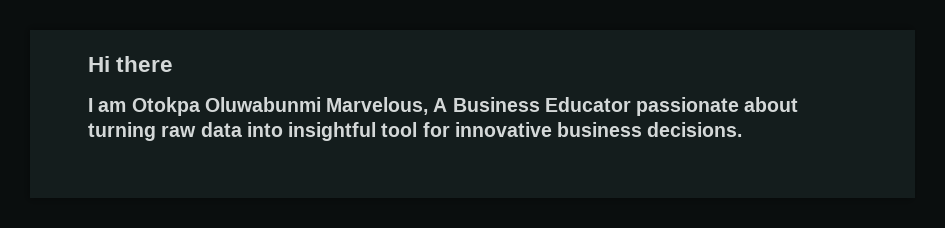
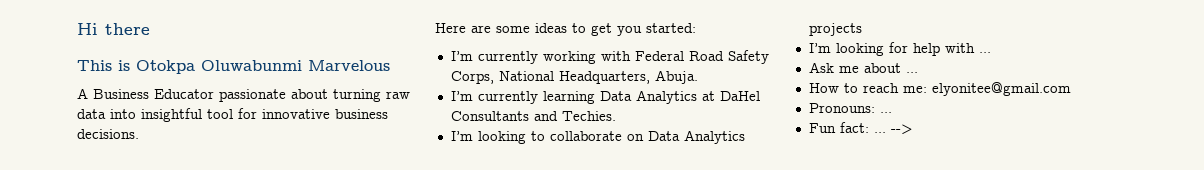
[88,98,127,112] I am -> [77,60,130,71] This is
[326,97,429,115] Marvelous, -> [308,60,390,71] Marvelous //
(743, 129) none -> [435,23,696,36] [450,50,769,64] [450,70,698,84] [450,90,760,104] [450,111,616,121] [450,130,745,144] [808,23,862,36] [808,42,991,56] [808,62,918,73] [808,82,1071,96] [808,103,892,113] [808,122,913,134] // Here are some ideas to get you started: // I’m currently working with Federal Road Safety Corps, National Headquarters, Abuja. // I’m currently learning Data Analytics at DaHel Consultants and Techies. // I’m looking to collaborate on Data Analytics projects // I’m looking for help with ... // Ask me about ... // How to reach me: elyonitee@gmail.com // Pronouns: ... // Fun fact: ... -->

